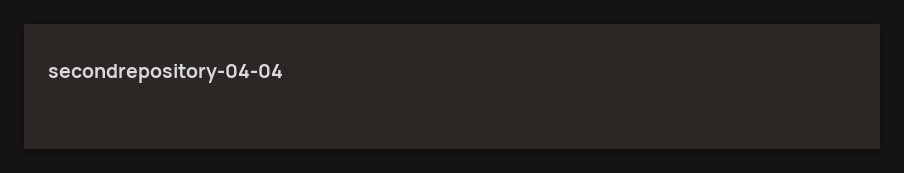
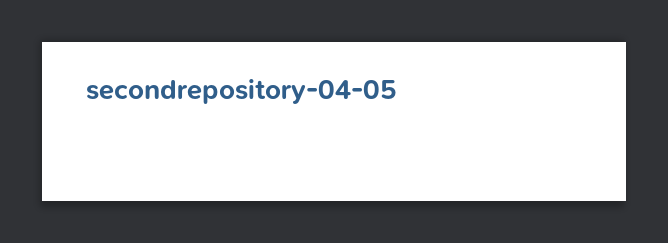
[48,64,283,83] secondrepository-04-04 -> [86,79,397,104] secondrepository-04-05

